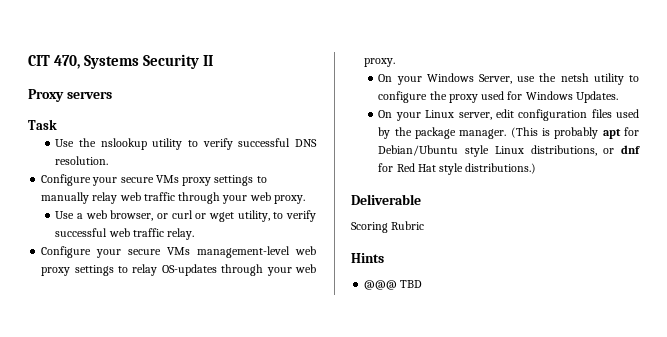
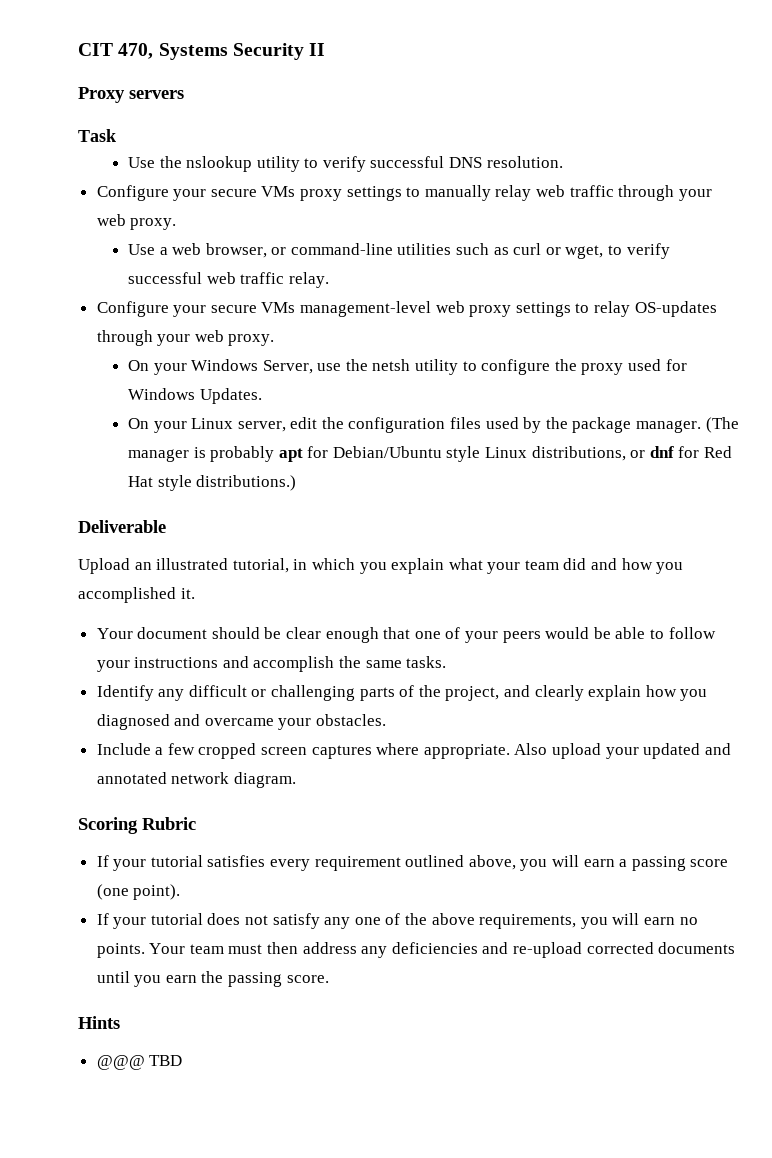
[171,210,270,222] curl or wget utility, -> [290,243,604,259] command-line utilities such as curl or wget,
(514, 113) none -> [321,417,344,429] the
[510,127,538,138] (This -> [705,417,739,433] [127,449,189,462] (The manager
[351,221,425,233] Scoring Rubric -> [78,558,684,574] [78,587,195,603] [96,627,716,643] [96,656,447,672] [96,685,708,701] [96,714,387,730] [96,743,731,759] [96,772,296,788] [78,817,196,834] [96,855,729,871] [96,884,181,900] [96,913,698,929] [96,942,736,958] [96,971,329,987] Upload an illustrated tutorial, in which you explain what your team did and how you accomplished it. // Your document should be clear enough that one of your peers would be able to follow your instructions and accomplish the same tasks. // Identify any difficult or challenging parts of the project, and clearly explain how you diagnosed and overcame your obstacles. // Include a few cropped screen captures where appropriate. Also upload your updated and annotated network diagram. // Scoring Rubric // If your tutorial satisfies every requirement outlined above, you will earn a passing score (one point). // If your tutorial does not satisfy any one of the above requirements, you will earn no points. Your team must then address any deficiencies and re-upload corrected documents until you earn the passing score.

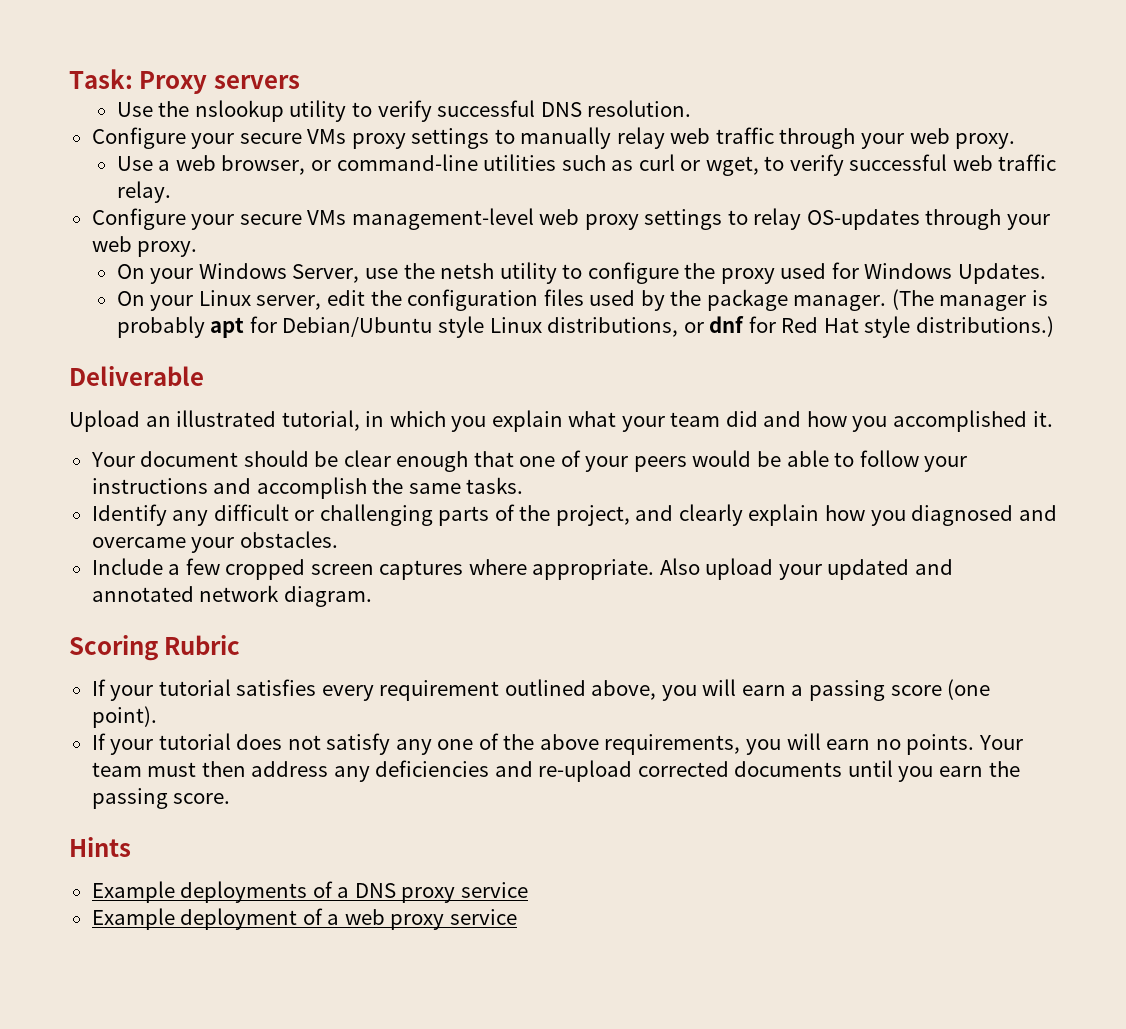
[78,43,326,60] CIT 470, Systems Security II // -> [69,69,133,89] Task:
[78,129,116,142] // Task -> (300, 82) none
[96,1055,183,1070] @@@ TBD -> [91,881,528,903] [91,908,517,930] Example deployments of a DNS proxy service // Example deployment of a web proxy service

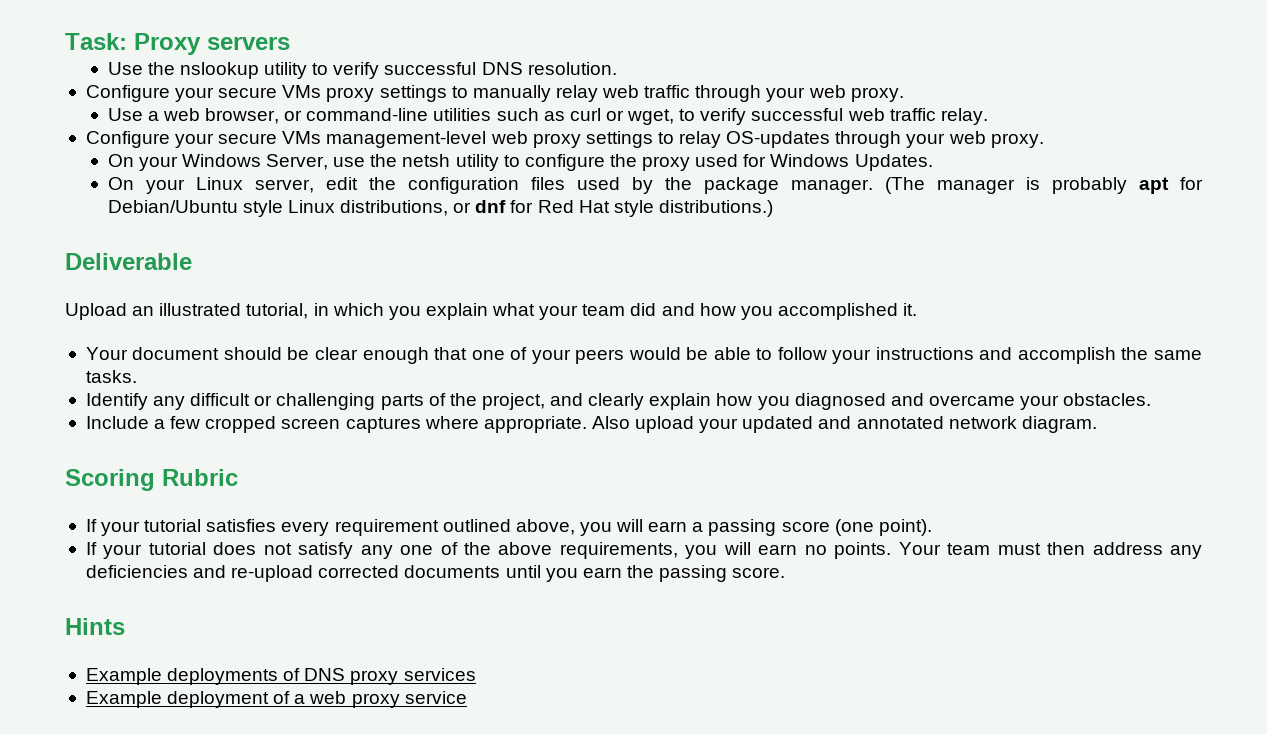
[337,887,350,898] a -> (301, 674) none
[460,882,528,898] service -> [403,668,476,681] services

